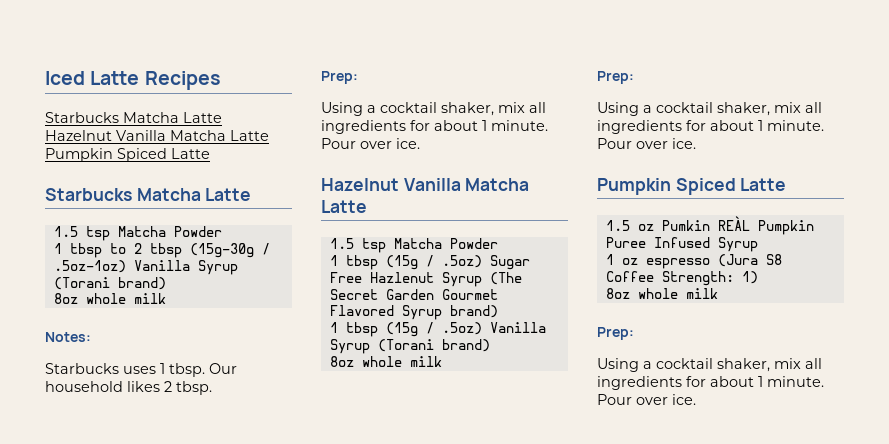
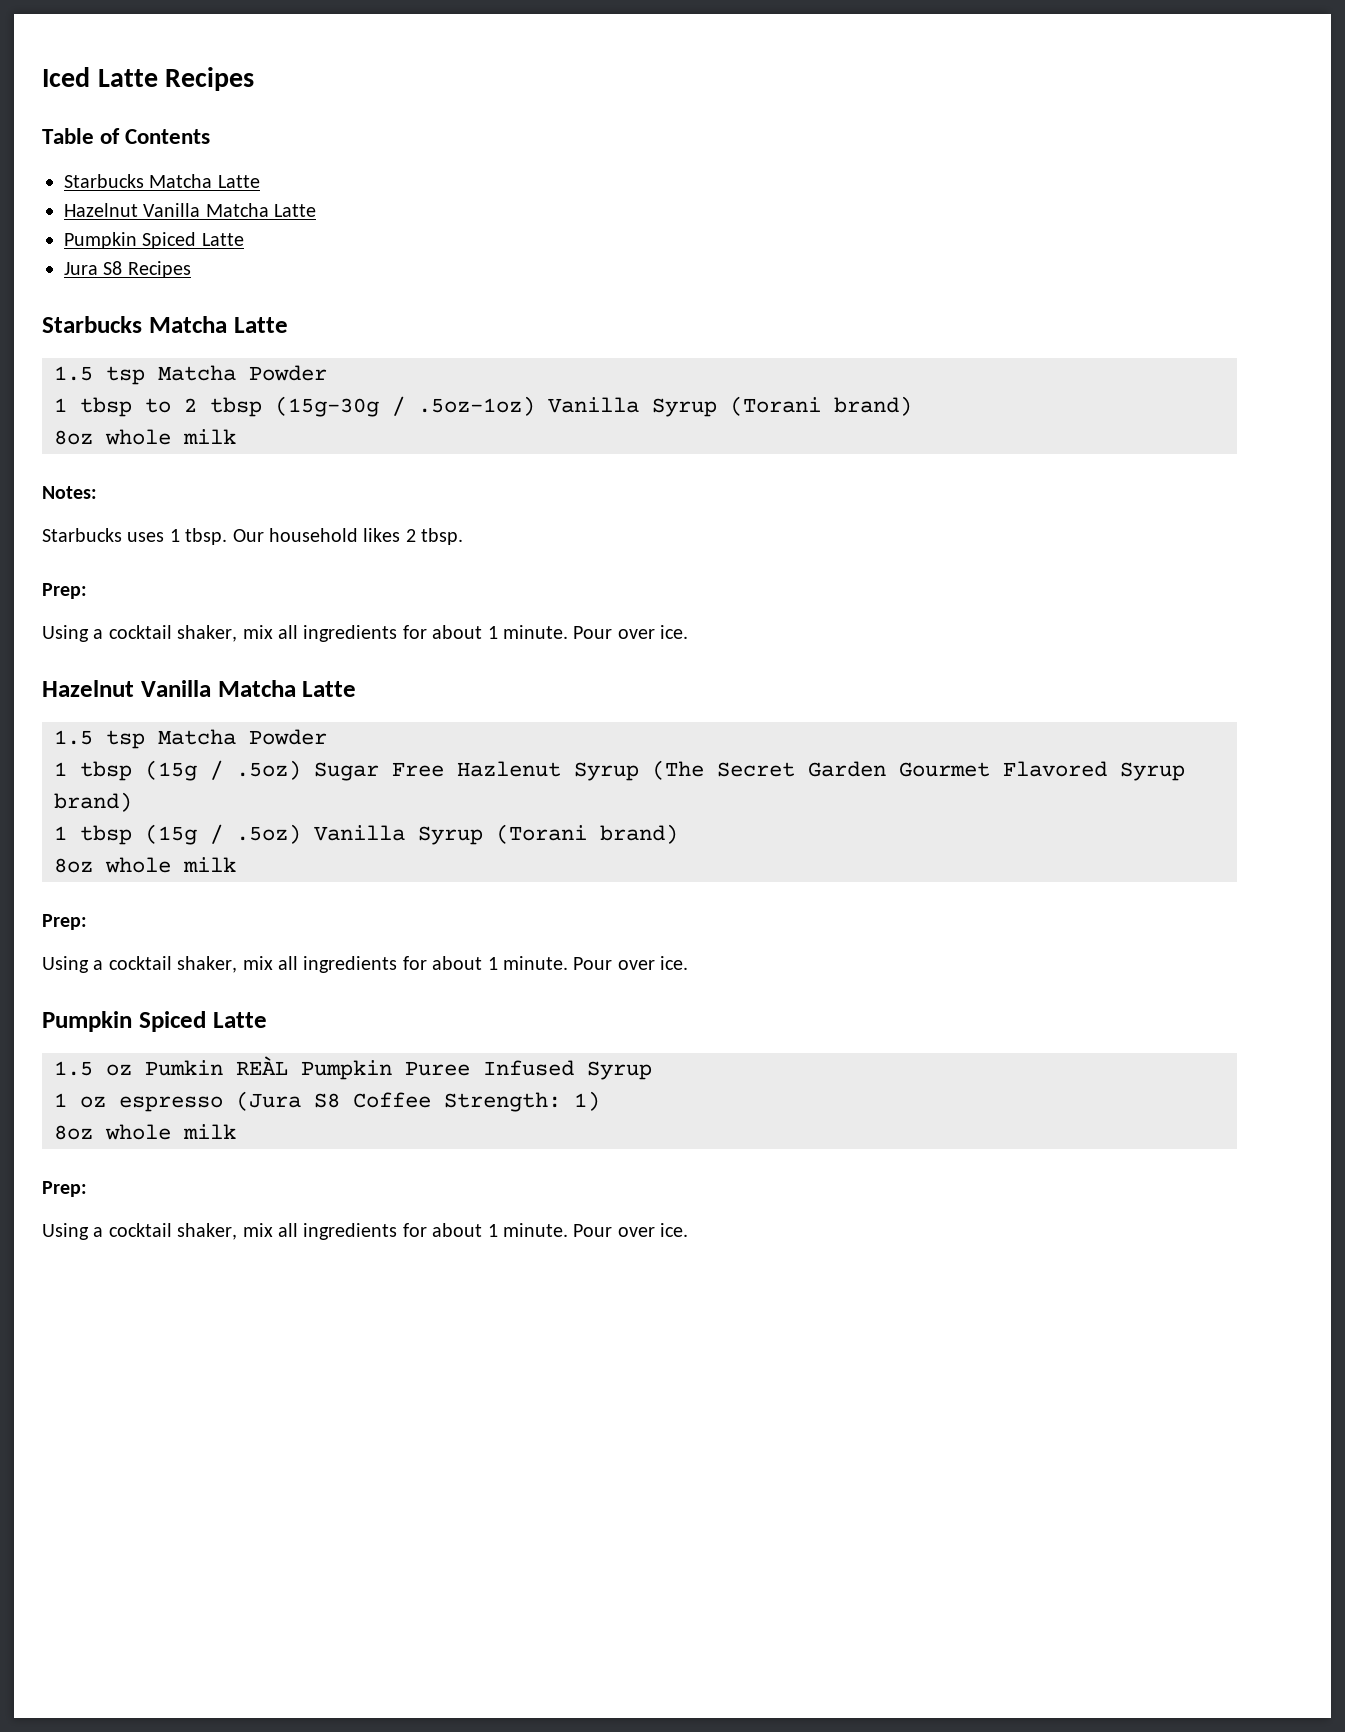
[45,112,222,123] [45,130,269,141] [45,148,210,162] // Starbucks Matcha Latte Hazelnut Vanilla Matcha Latte Pumpkin Spiced Latte -> [42,128,211,144] [64,174,260,188] [64,203,317,217] [64,232,244,249] [64,261,191,278] // Table of Contents // Starbucks Matcha Latte // Hazelnut Vanilla Matcha Latte // Pumpkin Spiced Latte // Jura S8 Recipes

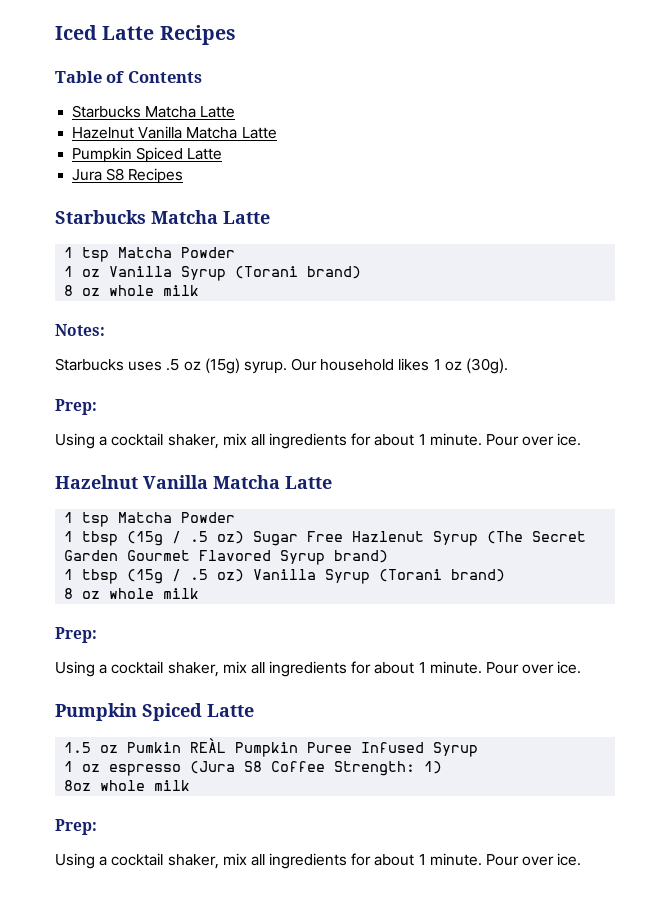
[54,365,327,385] [54,396,912,417] [54,430,93,445] 1.5 tsp Matcha Powder // 1 tbsp to 2 tbsp (15g-30g / .5oz-1oz) Vanilla Syrup (Torani brand) // 8oz -> [64,247,236,262] [64,266,362,281] [64,285,101,296] 1 tsp Matcha Powder // 1 oz Vanilla Syrup (Torani brand) // 8 oz
[169,528,464,545] 1 tbsp. Our household likes 2 tbsp. -> [166,358,509,374] .5 oz (15g) syrup. Our household likes 1 oz (30g).
[54,730,93,745] 1.5 -> [64,512,74,523] 1
[236,760,301,780] .5oz) -> [190,531,245,544] .5 oz)
[236,824,678,845] [54,858,93,873] .5oz) Vanilla Syrup (Torani brand) // 8oz -> [190,569,506,584] [64,588,101,599] .5 oz) Vanilla Syrup (Torani brand) // 8 oz

